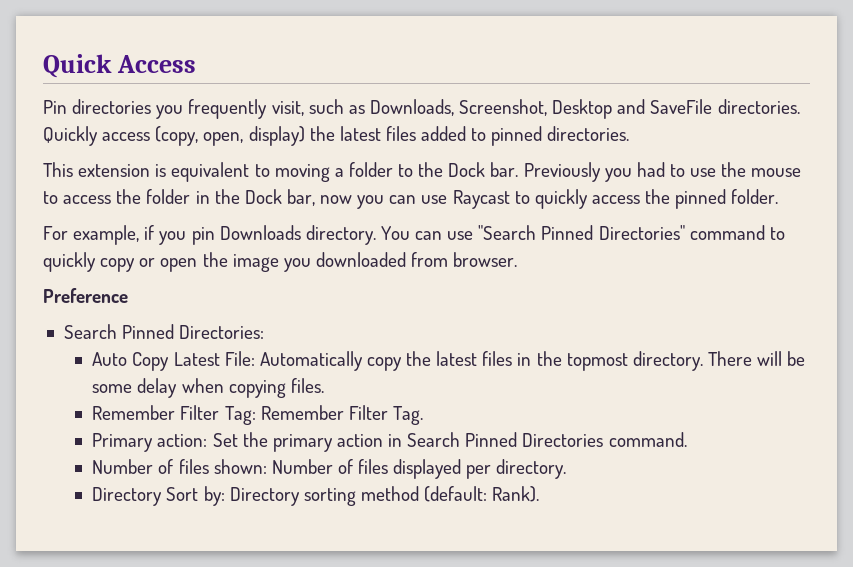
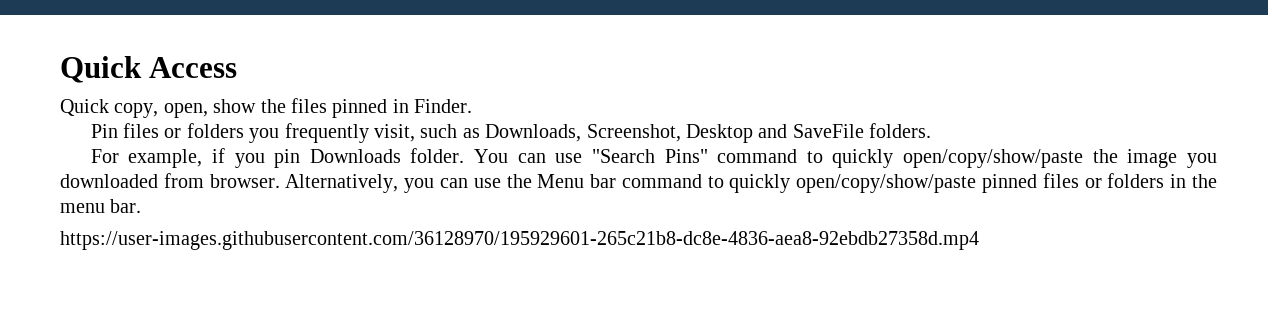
[43,99,152,114] Pin directories -> [60,98,473,118] [90,123,244,138] Quick copy, open, show the files pinned in Finder. // Pin files or folders
[717,99,800,114] [43,126,630,146] [43,162,802,182] [43,189,779,209] directories. Quickly access (copy, open, display) the latest files added to pinned directories. // This extension is equivalent to moving a folder to the Dock bar. Previously you had to use the mouse to access the folder in the Dock bar, now you can use Raycast to quickly access the pinned folder. -> [869,123,932,138] folders.
[305,225,376,245] directory. -> [410,148,465,163] folder.
[541,225,785,240] [43,252,198,272] Pinned Directories" command to quickly copy or open -> [664,149,1084,168] Pins" command to quickly open/copy/show/paste
[43,288,128,303] [63,324,265,339] [92,351,806,371] [92,378,324,398] [92,405,423,425] [92,432,687,452] [92,459,567,479] [92,486,540,506] // Preference // Search Pinned Directories: // Auto Copy Latest File: Automatically copy the latest files in the topmost directory. There will be some delay when copying files. // Remember Filter Tag: Remember Filter Tag. // Primary action: Set the primary action in Search Pinned Directories command. // Number of files shown: Number of files displayed per directory. // Directory Sort by: Directory sorting method (default: Rank). -> [285,173,1218,193] [60,199,142,213] [60,231,979,250] Alternatively, you can use the Menu bar command to quickly open/copy/show/paste pinned files or folders in the menu bar. // https://user-images.githubusercontent.com/36128970/195929601-265c21b8-dc8e-4836-aea8-92ebdb27358d.mp4

